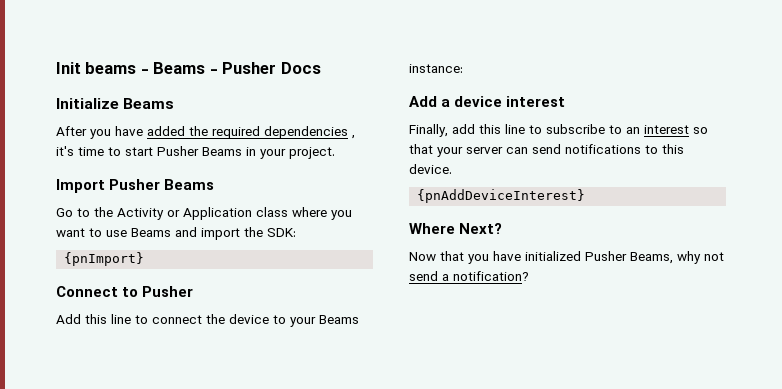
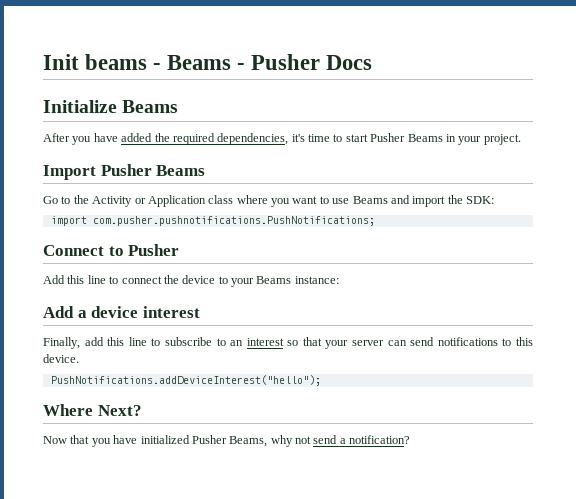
[264,126,355,139] dependencies , -> [217,133,289,145] dependencies,
[64,252,145,266] {pnImport} -> [50,216,375,226] import com.pusher.pushnotifications.PushNotifications;
[417,189,586,203] {pnAddDeviceInterest} -> [50,375,321,386] PushNotifications.addDeviceInterest("hello");

